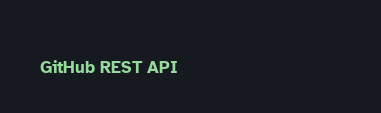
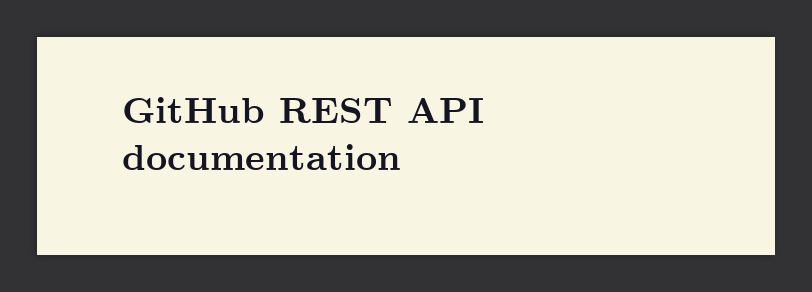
(178, 67) none -> [122,144,401,170] documentation

